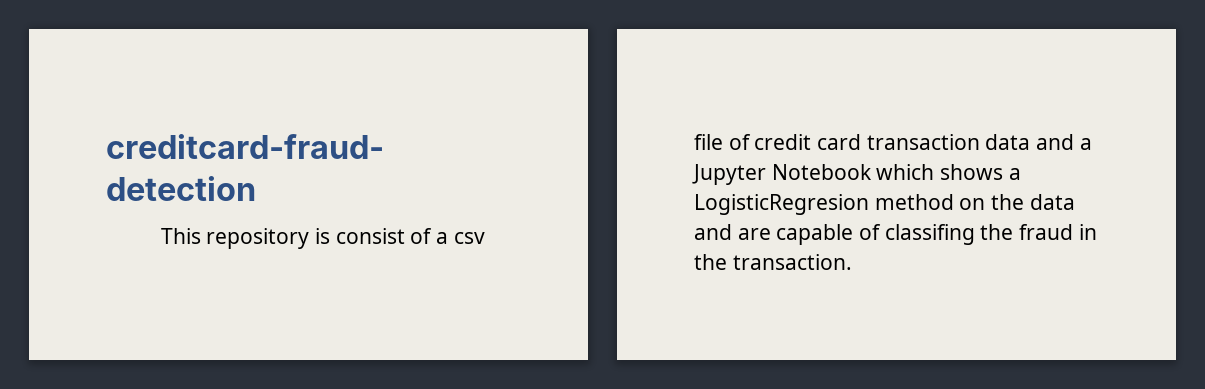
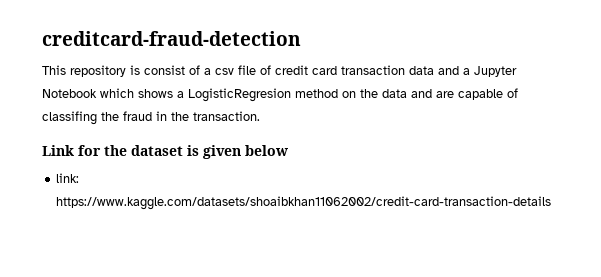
(852, 262) none -> [42,145,288,159] [56,173,80,183] [56,196,552,210] // Link for the dataset is given below // link: https://www.kaggle.com/datasets/shoaibkhan11062002/credit-card-transaction-details

